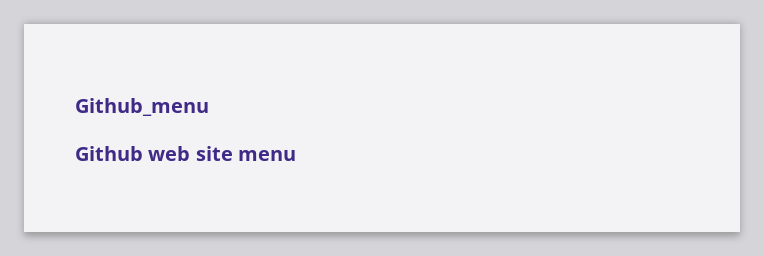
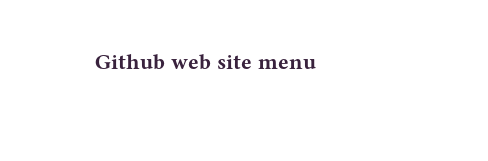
[75,98,209,116] Github_menu // -> (95, 62) none

